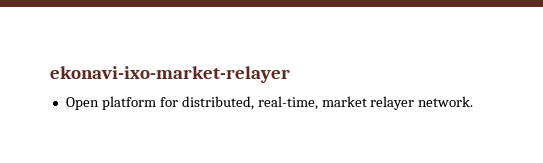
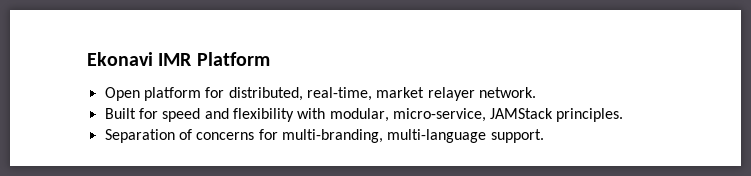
[50,66,290,83] ekonavi-ixo-market-relayer -> [87,52,270,66] Ekonavi IMR Platform
(474, 101) none -> [104,108,624,122] [104,129,544,143] // Built for speed and flexibility with modular, micro-service, JAMStack principles. // Separation of concerns for multi-branding, multi-language support.

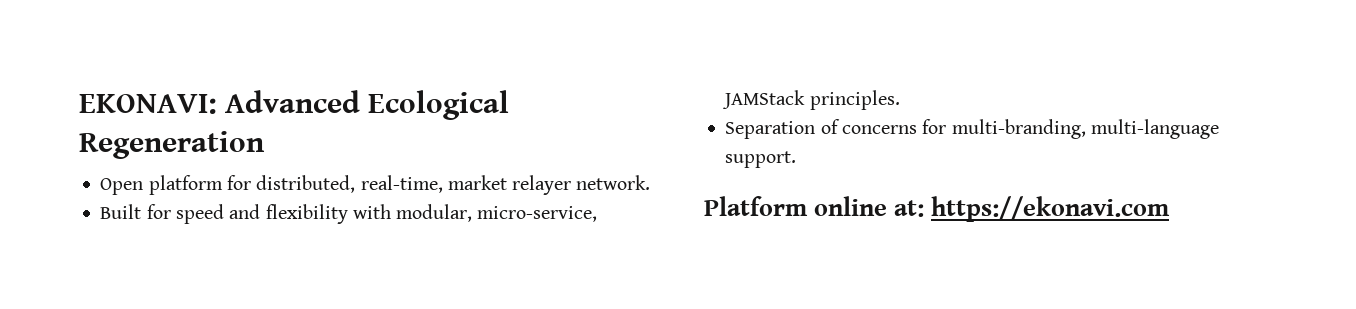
[87,52,270,66] Ekonavi IMR Platform -> [79,90,510,120] [79,131,265,159] EKONAVI: Advanced Ecological Regeneration
(544, 136) none -> [704,196,1171,222] // Platform online at: https://ekonavi.com

